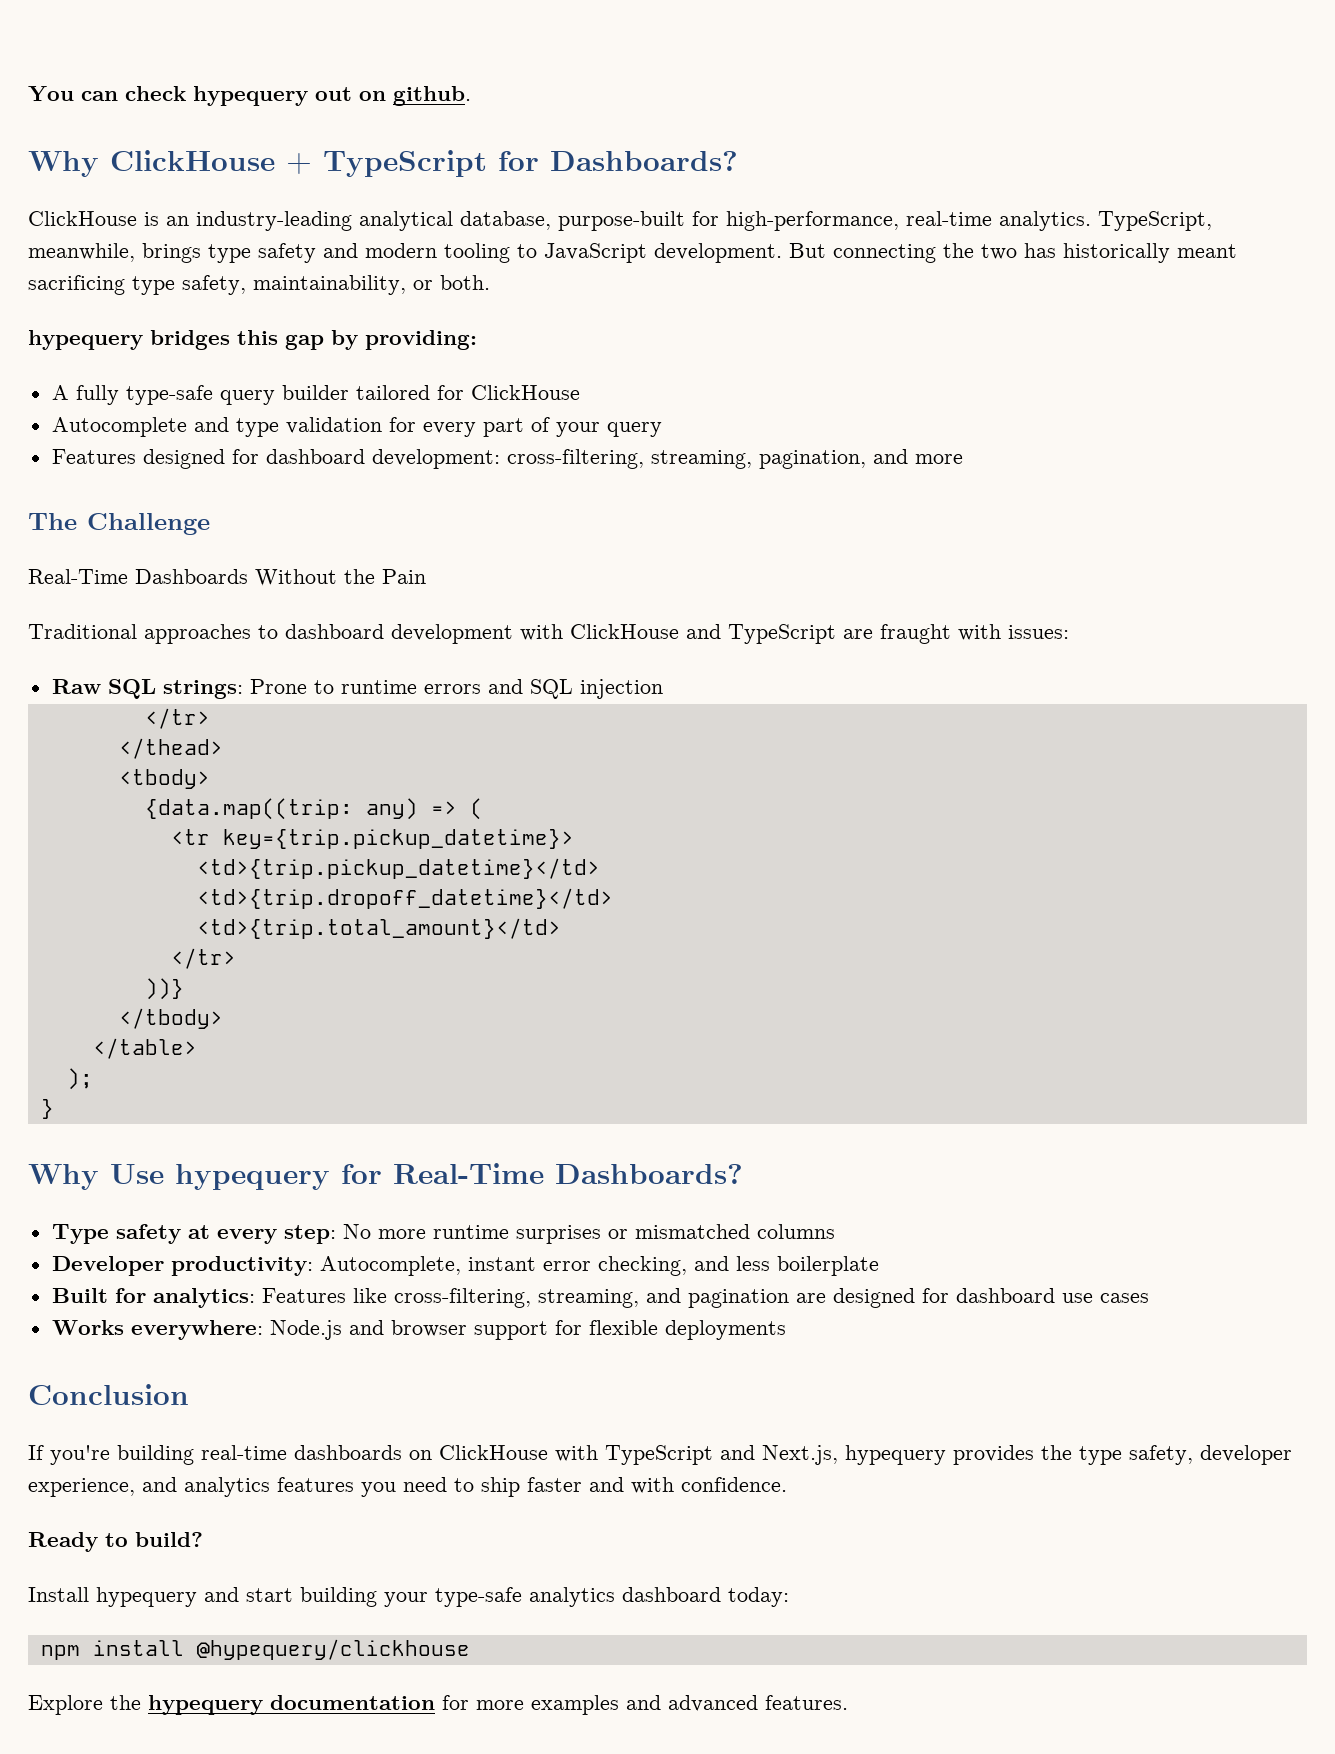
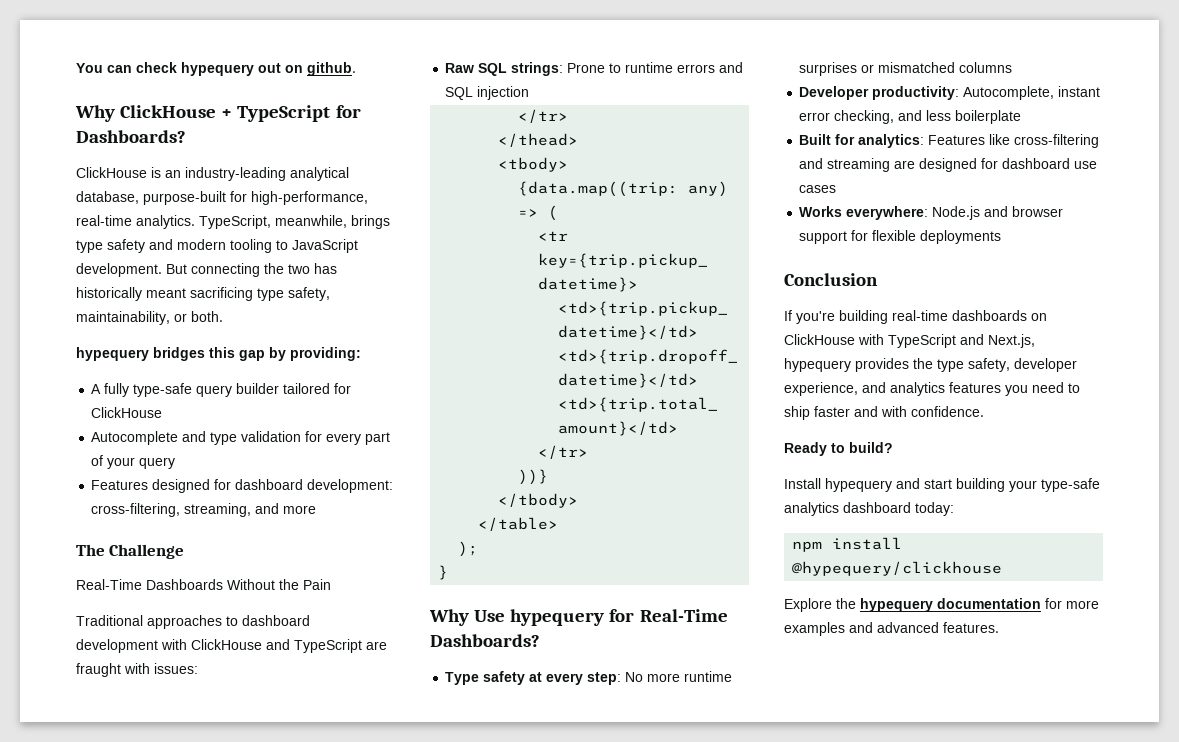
[758,450,866,469] pagination, -> (252, 510) none
[393,1288,789,1308] cross-filtering, streaming, and pagination -> [1014,134,1100,148] [799,158,891,172] cross-filtering and streaming

